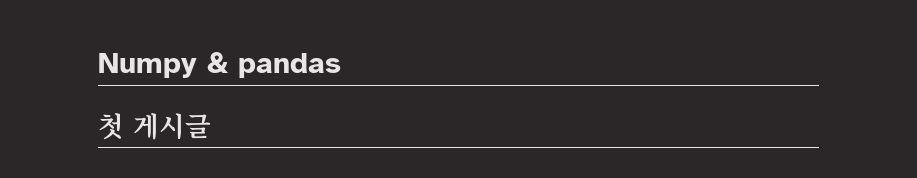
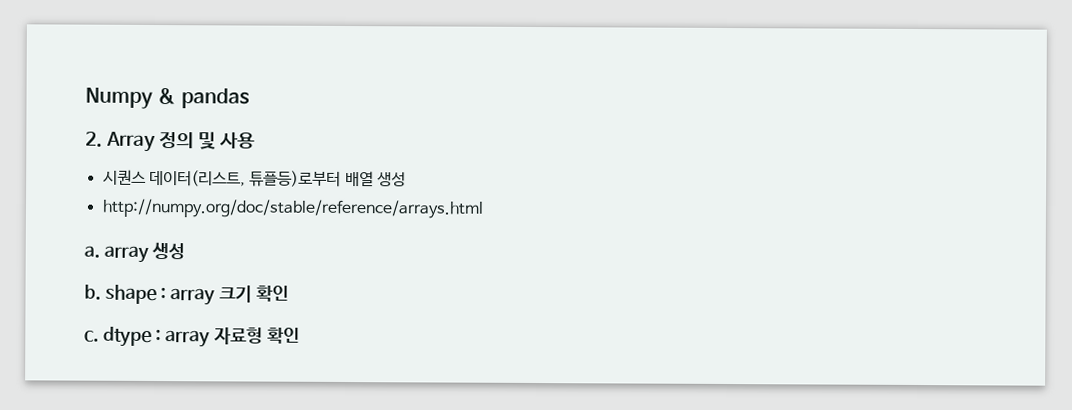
[98,113,211,140] 첫 게시글 -> [85,131,255,153] [102,169,406,187] [101,198,484,219] [84,241,186,263] [84,284,289,306] [84,326,300,348] 2. Array 정의 및 사용 // 시퀀스 데이터(리스트, 튜플등)로부터 배열 생성 // http://numpy.org/doc/stable/reference/arrays.html // a. array 생성 // b. shape : array 크기 확인 // c. dtype : array 자료형 확인

